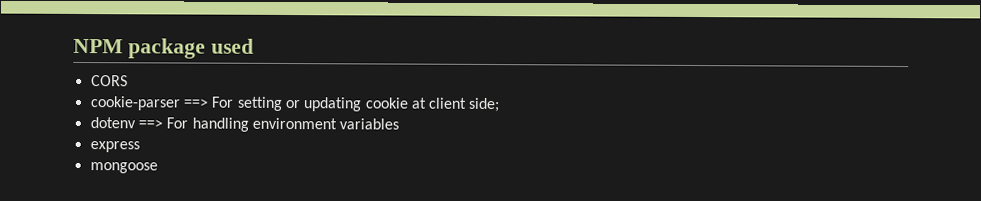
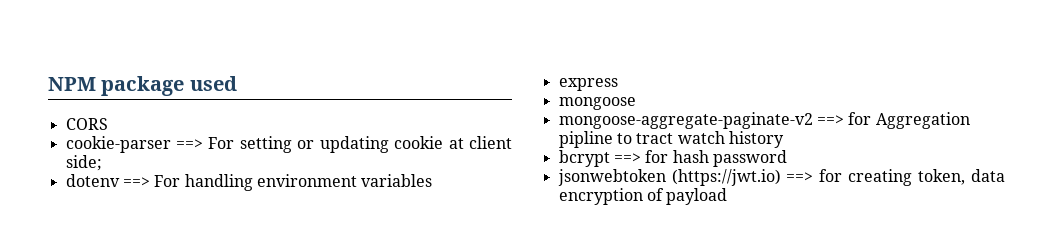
(158, 168) none -> [558,112,970,129] [558,131,784,148] [558,150,787,167] [557,169,1005,186] [558,188,728,205] // mongoose-aggregate-paginate-v2 ==> for Aggregation pipline to tract watch history // bcrypt ==> for hash password // jsonwebtoken (https://jwt.io) ==> for creating token, data encryption of payload

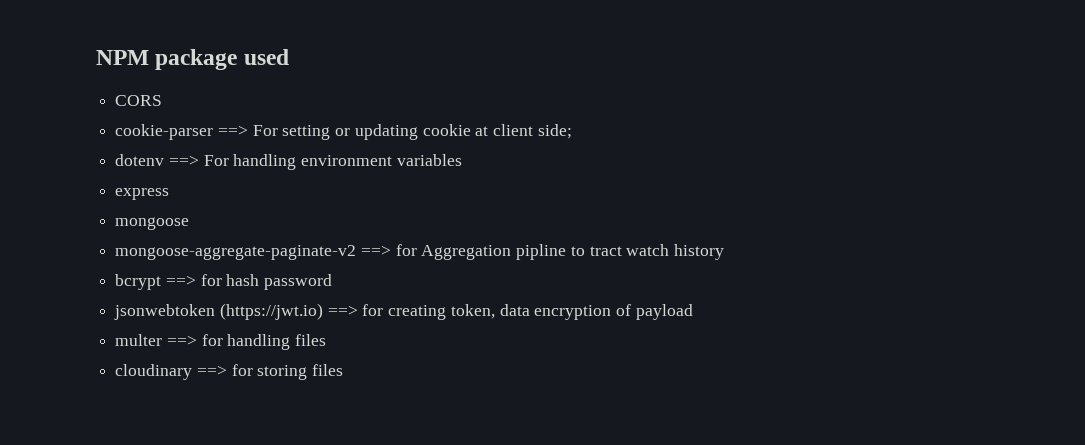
(728, 196) none -> [115,334,327,350] [115,364,344,380] // multer ==> for handling files // cloudinary ==> for storing files

